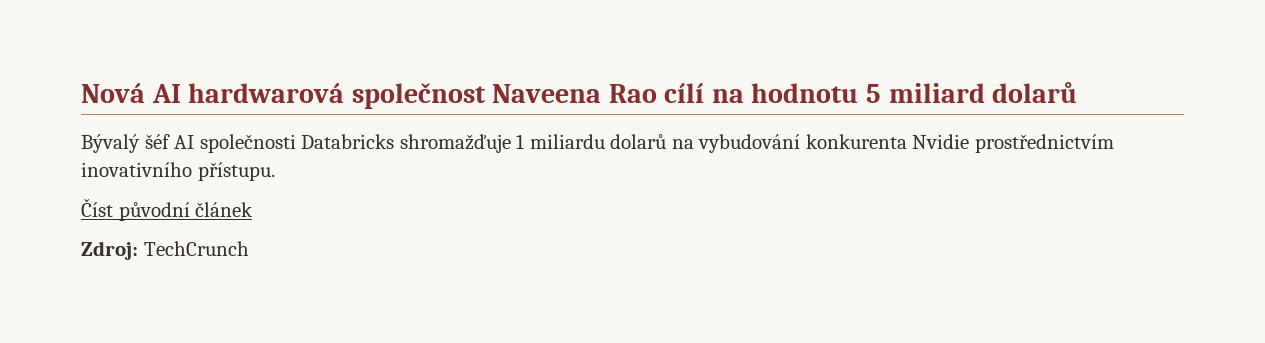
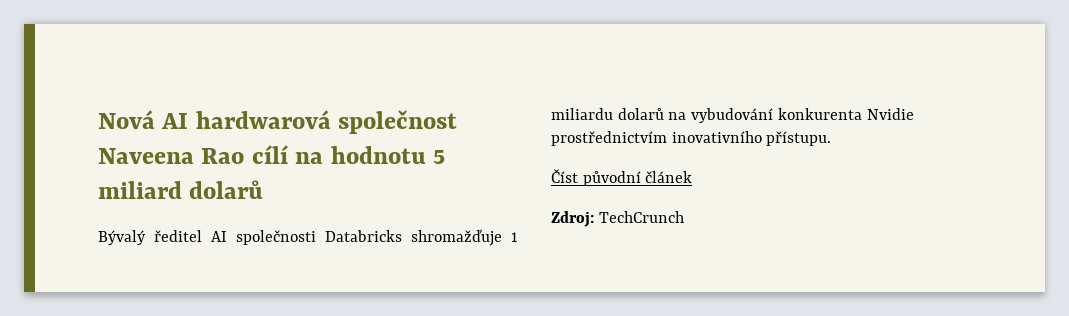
[144,134,170,149] šéf -> [154,230,202,242] ředitel

